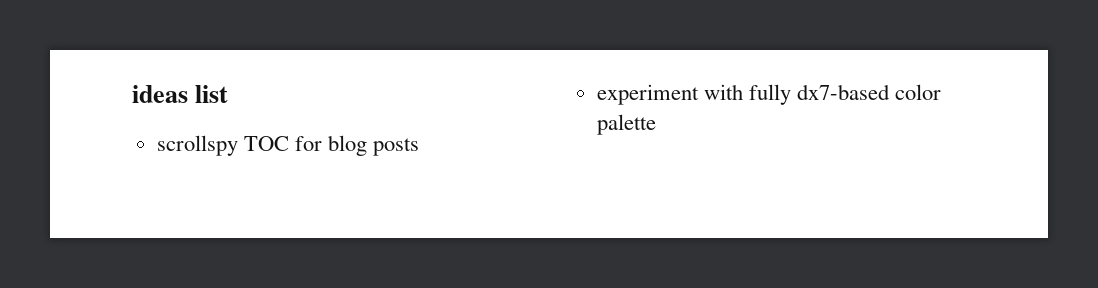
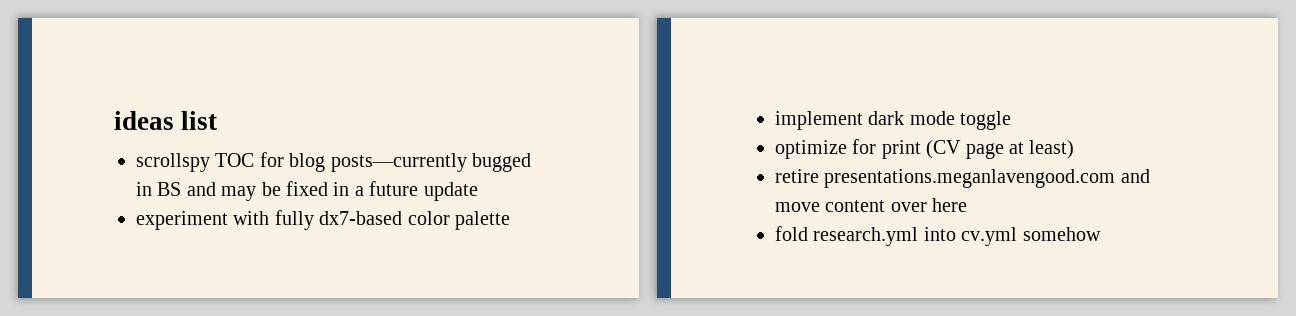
[373,138,420,156] posts -> [330,153,531,172] [136,181,478,201] posts—currently bugged in BS and may be fixed in a future update
(656, 124) none -> [775,111,1012,130] [775,139,1075,159] [775,169,1150,188] [775,198,968,212] [775,226,1101,246] // implement dark mode toggle // optimize for print (CV page at least) // retire presentations.meganlavengood.com and move content over here // fold research.yml into cv.yml somehow

